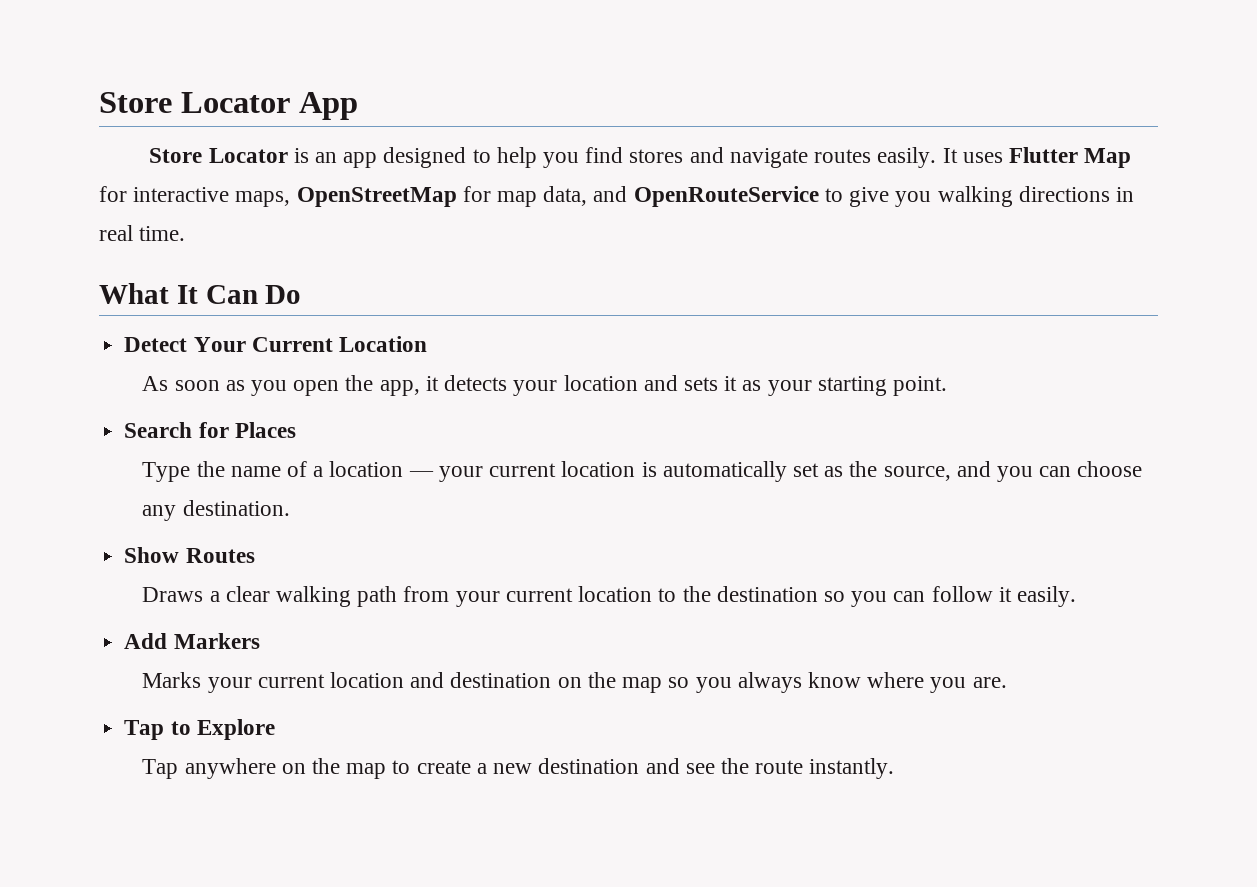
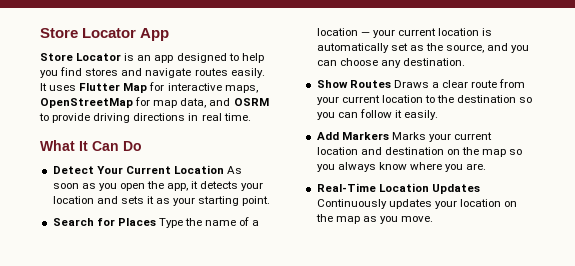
[633,186,1013,207] OpenRouteService to give you walking -> [233,98,269,106] [39,113,131,123] OSRM to provide driving
(427, 344) // -> (224, 169) none
(296, 430) // -> (156, 222) none
(255, 555) // -> (391, 84) none
[276,586,398,607] walking path -> [471,80,498,88] route
(260, 641) // -> (389, 136) none
[124,719,275,740] [142,758,895,779] Tap to Explore // Tap anywhere on the map to create a new destination and see the route instantly. -> [316,183,480,194] [316,199,518,209] [315,214,434,224] Real-Time Location Updates Continuously updates your location on the map as you move.

